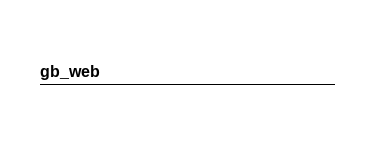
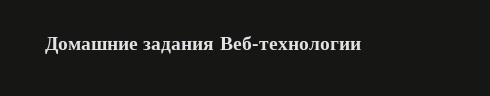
[40,65,100,80] gb_web -> [45,36,361,54] Домашние задания Веб-технологии

